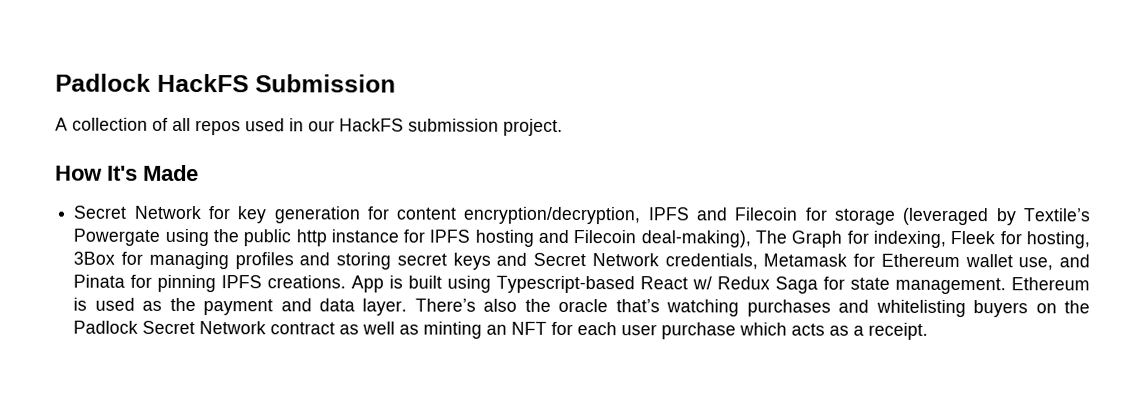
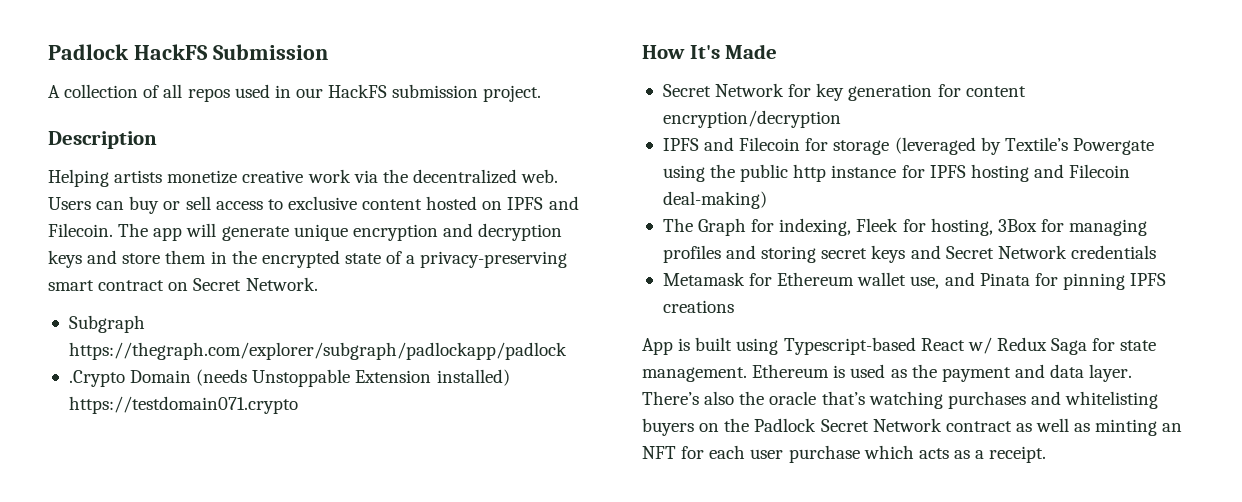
(563, 127) none -> [48,131,157,149] [48,169,559,187] [48,196,579,214] [48,223,563,241] [48,250,568,268] [48,277,318,291] [68,315,145,333] [68,342,567,360] [68,369,510,387] [68,396,298,414] // Description // Helping artists monetize creative work via the decentralized web. Users can buy or sell access to exclusive content hosted on IPFS and Filecoin. The app will generate unique encryption and decryption keys and store them in the encrypted state of a privacy-preserving smart contract on Secret Network. // Subgraph https://thegraph.com/explorer/subgraph/padlockapp/padlock // .Crypto Domain (needs Unstoppable Extension installed) https://testdomain071.crypto
[463,206,641,225] encryption/decryption, -> [662,110,841,128] encryption/decryption //
[640,230,751,248] deal-making), -> [662,191,767,209] deal-making) //
[664,253,758,270] credentials, -> [1070,245,1156,259] credentials //
[267,275,347,289] creations. -> [662,300,734,313] creations //

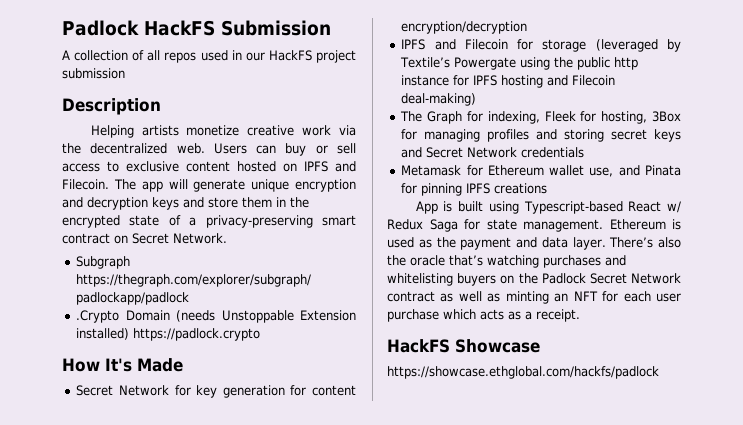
(388, 91) none -> [316,50,356,63] project
[483,85,542,102] project. -> (125, 73) none
[68,396,298,414] https://testdomain071.crypto -> [133,328,261,341] https://padlock.crypto
(1047, 454) none -> [387,339,540,353] [387,366,659,379] // HackFS Showcase // https://showcase.ethglobal.com/hackfs/padlock

